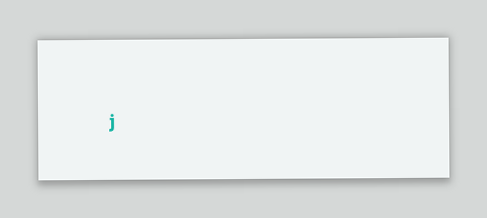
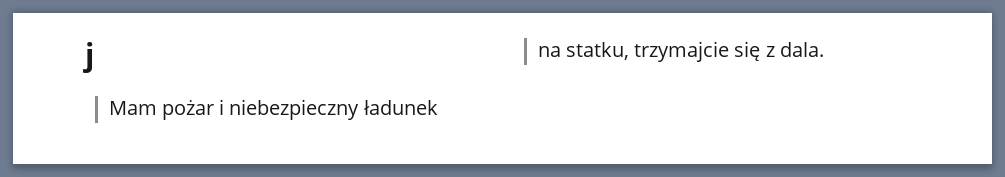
(116, 122) none -> [108,99,438,120] [537,41,824,62] // Mam pożar i niebezpieczny ładunek na statku, trzymajcie się z dala.

